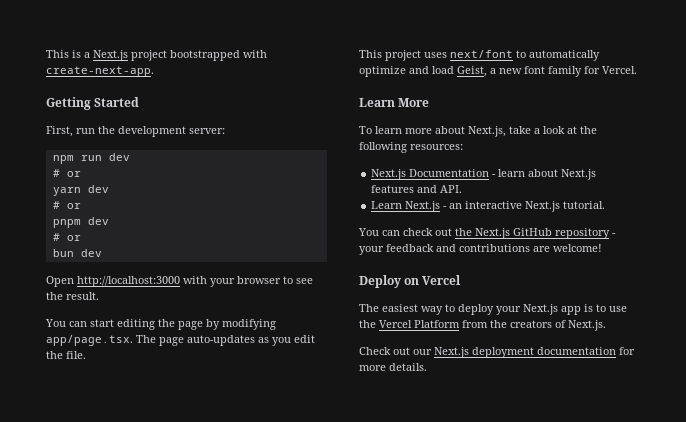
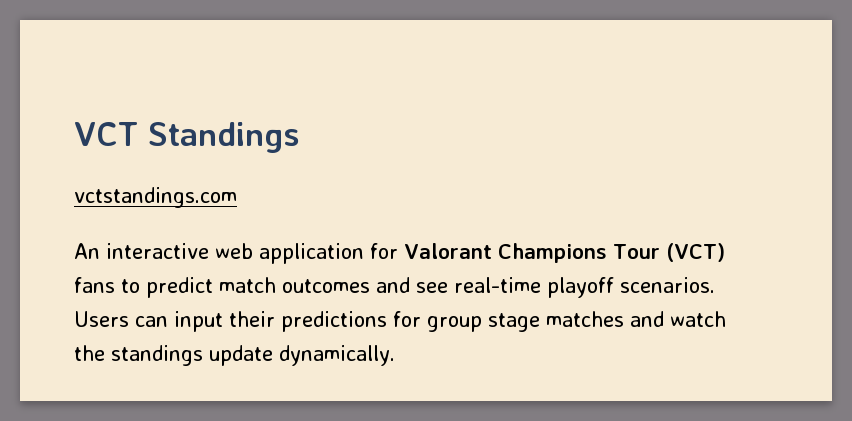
[46,50,267,61] [46,66,154,77] [46,97,140,110] [46,126,225,137] [52,153,130,164] [52,169,81,177] [52,185,109,196] [52,201,81,209] [52,217,109,228] [52,233,81,241] [52,249,102,257] [46,276,313,287] [46,292,99,300] [45,319,276,330] [46,335,315,346] [46,351,86,359] [359,50,600,61] [359,66,637,77] [359,98,430,107] [359,126,597,137] [359,142,463,153] [371,169,597,180] [371,185,463,193] [371,201,606,212] [358,228,616,239] [359,244,602,255] [359,275,462,288] [359,304,627,315] [359,320,606,331] [359,347,635,358] [359,363,427,371] This is a Next.js project bootstrapped with create-next-app. // Getting Started // First, run the development server: // npm run dev // # or // yarn dev // # or // pnpm dev // # or // bun dev // Open http://localhost:3000 with your browser to see the result. // You can start editing the page by modifying app/page.tsx. The page auto-updates as you edit the file. // This project uses next/font to automatically optimize and load Geist, a new font family for Vercel. // Learn More // To learn more about Next.js, take a look at the following resources: // Next.js Documentation - learn about Next.js features and API. // Learn Next.js - an interactive Next.js tutorial. // You can check out the Next.js GitHub repository - your feedback and contributions are welcome! // Deploy on Vercel // The easiest way to deploy your Next.js app is to use the Vercel Platform from the creators of Next.js. // Check out our Next.js deployment documentation for more details. -> [74,122,300,153] [74,187,237,208] [74,243,725,264] [74,277,715,298] [74,311,726,332] [74,345,395,366] VCT Standings // vctstandings.com // An interactive web application for Valorant Champions Tour (VCT) fans to predict match outcomes and see real-time playoff scenarios. Users can input their predictions for group stage matches and watch the standings update dynamically.

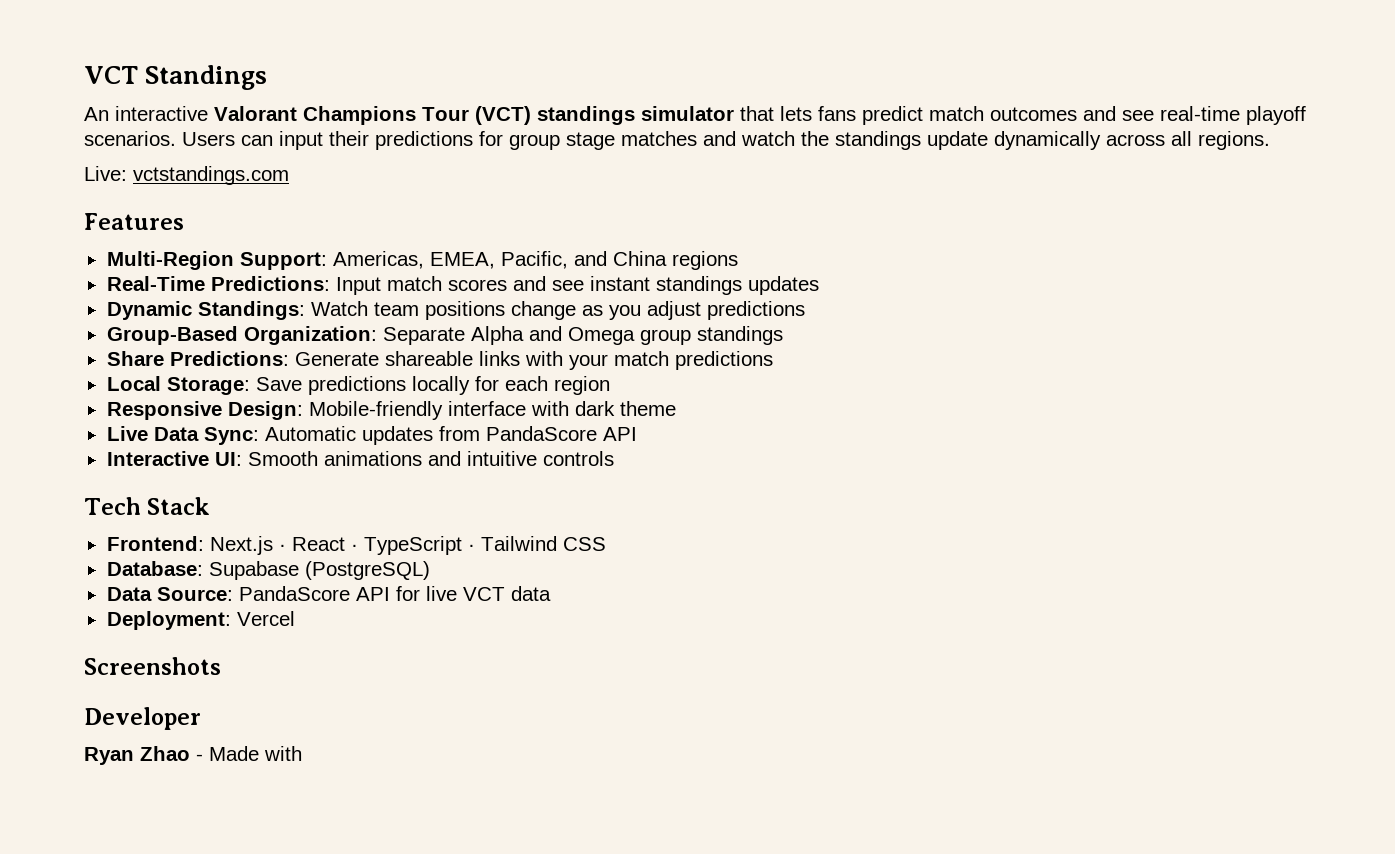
[74,187,237,208] // vctstandings.com -> (268, 77) none
[215,243,398,264] web application for -> (208, 113) none
[74,277,140,293] fans to -> [537,106,856,125] standings simulator that lets fans
[279,345,395,366] dynamically. -> [994,131,1270,150] [84,166,289,185] [84,213,184,230] [106,251,738,270] [106,276,819,295] [106,301,805,320] [106,326,783,345] [106,351,773,370] [106,376,610,395] [106,401,676,420] [106,426,637,445] [106,451,614,466] [84,497,211,515] [106,536,606,555] [106,561,430,580] [106,586,551,601] [106,611,295,630] [84,657,221,675] [84,707,201,730] [84,746,302,765] dynamically across all regions. // Live: vctstandings.com // Features // Multi-Region Support: Americas, EMEA, Pacific, and China regions // Real-Time Predictions: Input match scores and see instant standings updates // Dynamic Standings: Watch team positions change as you adjust predictions // Group-Based Organization: Separate Alpha and Omega group standings // Share Predictions: Generate shareable links with your match predictions // Local Storage: Save predictions locally for each region // Responsive Design: Mobile-friendly interface with dark theme // Live Data Sync: Automatic updates from PandaScore API // Interactive UI: Smooth animations and intuitive controls // Tech Stack // Frontend: Next.js · React · TypeScript · Tailwind CSS // Database: Supabase (PostgreSQL) // Data Source: PandaScore API for live VCT data // Deployment: Vercel // Screenshots // Developer // Ryan Zhao - Made with

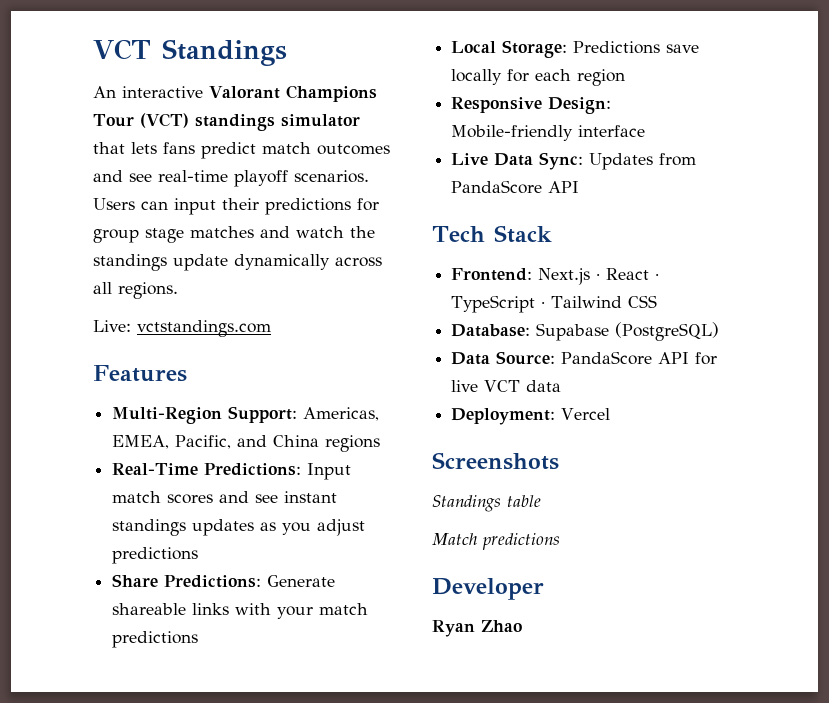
[106,301,805,320] [106,326,783,345] // Dynamic Standings: Watch team positions change as you adjust predictions // Group-Based Organization: Separate Alpha and Omega group standings -> [260,519,366,536] [112,547,199,564] as you adjust predictions
[255,376,406,395] Save predictions -> [573,41,700,54] Predictions save
[530,401,676,416] with dark theme -> (646, 131) none
[264,426,433,445] Automatic updates -> [589,153,654,170] Updates
[106,451,614,466] // Interactive UI: Smooth animations and intuitive controls -> (580, 187) none
(221, 666) none -> [432,495,541,512] [432,533,560,550] // Standings table // Match predictions
[196,746,302,761] - Made with -> (522, 626) none

